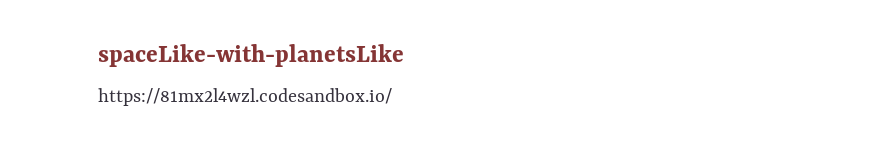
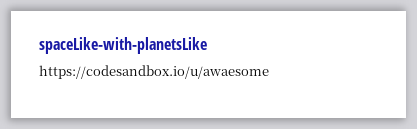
[98,88,392,106] https://81mx2l4wzl.codesandbox.io/ -> [39,65,269,79] https://codesandbox.io/u/awaesome

